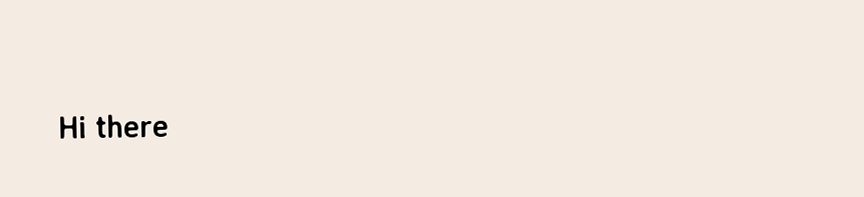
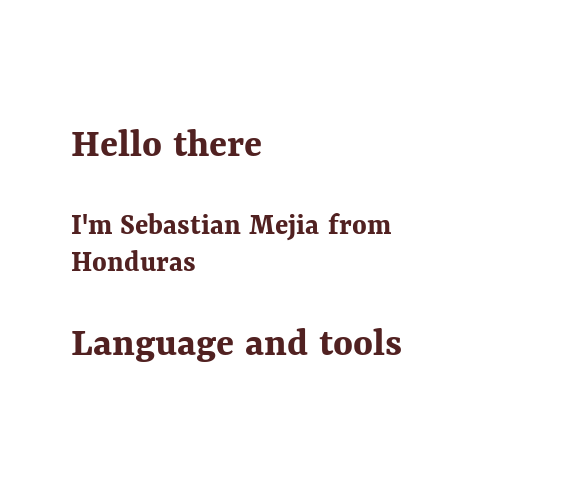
[58,116,87,139] Hi -> [71,129,162,156] Hello
(169, 125) none -> [71,213,391,241] [71,250,196,271] [71,328,403,362] // I'm Sebastian Mejia from Honduras // Language and tools

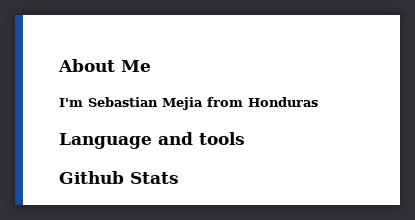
[71,129,263,156] Hello there -> [58,59,151,72] About Me
(403, 341) none -> [59,171,179,184] // Github Stats

